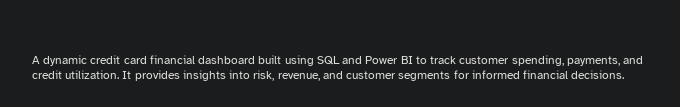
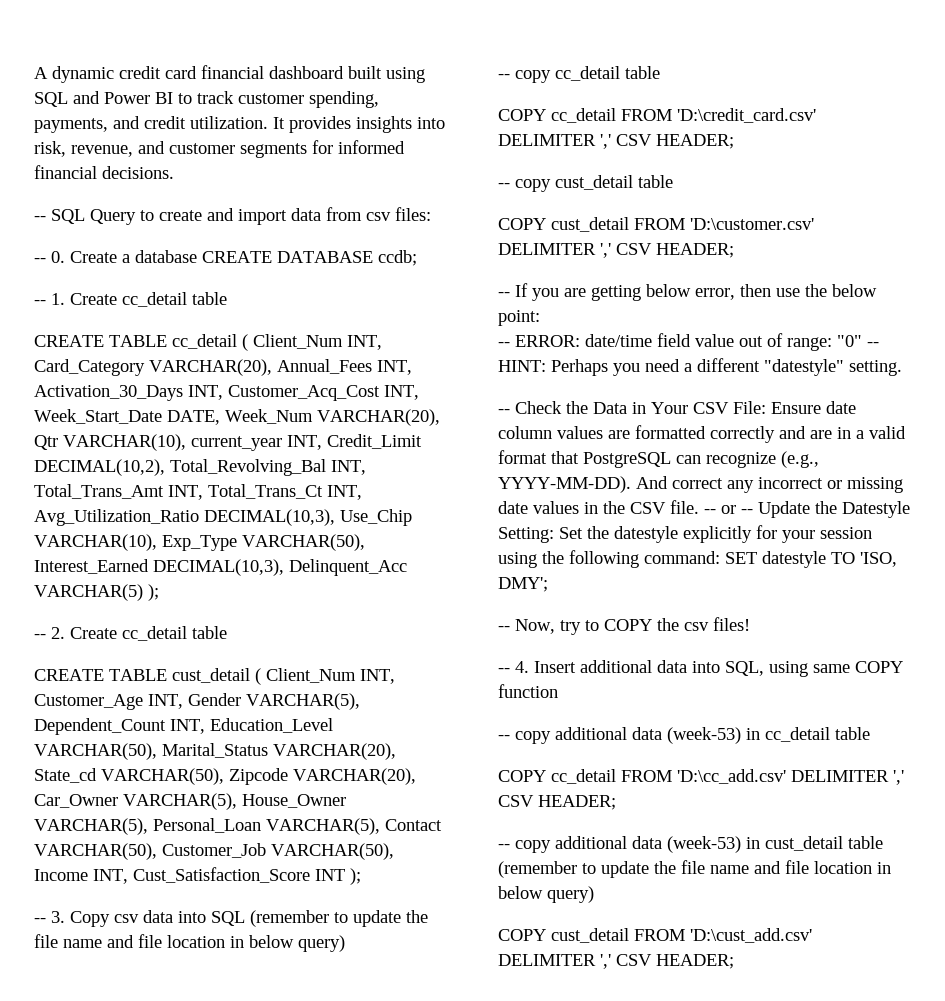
(625, 74) none -> [34,207,431,225] [34,250,417,266] [34,292,227,307] [34,334,382,351] [34,359,412,376] [34,385,419,401] [34,409,440,426] [34,434,422,451] [34,459,366,476] [34,484,362,500] [34,509,412,526] [34,534,365,551] [34,559,407,576] [34,584,159,601] [34,626,227,641] [34,668,395,685] [34,693,360,710] [34,718,333,735] [34,743,396,760] [34,768,416,785] [34,793,346,810] [34,818,442,835] [34,843,394,860] [34,867,361,885] [34,910,428,927] [34,934,345,952] [498,66,660,83] [498,108,816,123] [498,134,734,149] [498,175,673,192] [498,217,814,232] [498,243,734,258] [498,283,877,301] [498,310,540,326] [498,333,879,351] [498,358,902,376] [498,401,856,414] [498,425,906,443] [498,450,819,468] [498,476,903,493] [498,500,910,518] [498,525,872,543] [498,550,897,568] [498,577,548,592] [498,617,750,635] [498,660,903,677] [498,684,558,698] [498,727,870,744] [498,769,904,785] [498,795,616,810] [498,836,883,853] [498,860,891,878] [498,886,594,903] [498,928,812,943] [498,954,734,969] // -- SQL Query to create and import data from csv files: // -- 0. Create a database CREATE DATABASE ccdb; // -- 1. Create cc_detail table // CREATE TABLE cc_detail ( Client_Num INT, Card_Category VARCHAR(20), Annual_Fees INT, Activation_30_Days INT, Customer_Acq_Cost INT, Week_Start_Date DATE, Week_Num VARCHAR(20), Qtr VARCHAR(10), current_year INT, Credit_Limit DECIMAL(10,2), Total_Revolving_Bal INT, Total_Trans_Amt INT, Total_Trans_Ct INT, Avg_Utilization_Ratio DECIMAL(10,3), Use_Chip VARCHAR(10), Exp_Type VARCHAR(50), Interest_Earned DECIMAL(10,3), Delinquent_Acc VARCHAR(5) ); // -- 2. Create cc_detail table // CREATE TABLE cust_detail ( Client_Num INT, Customer_Age INT, Gender VARCHAR(5), Dependent_Count INT, Education_Level VARCHAR(50), Marital_Status VARCHAR(20), State_cd VARCHAR(50), Zipcode VARCHAR(20), Car_Owner VARCHAR(5), House_Owner VARCHAR(5), Personal_Loan VARCHAR(5), Contact VARCHAR(50), Customer_Job VARCHAR(50), Income INT, Cust_Satisfaction_Score INT ); // -- 3. Copy csv data into SQL (remember to update the file name and file location in below query) // -- copy cc_detail table // COPY cc_detail FROM 'D:\credit_card.csv' DELIMITER ',' CSV HEADER; // -- copy cust_detail table // COPY cust_detail FROM 'D:\customer.csv' DELIMITER ',' CSV HEADER; // -- If you are getting below error, then use the below point: // -- ERROR: date/time field value out of range: "0" -- HINT: Perhaps you need a different "datestyle" setting. // -- Check the Data in Your CSV File: Ensure date column values are formatted correctly and are in a valid format that PostgreSQL can recognize (e.g., YYYY-MM-DD). And correct any incorrect or missing date values in the CSV file. -- or -- Update the Datestyle Setting: Set the datestyle explicitly for your session using the following command: SET datestyle TO 'ISO, DMY'; // -- Now, try to COPY the csv files! // -- 4. Insert additional data into SQL, using same COPY function // -- copy additional data (week-53) in cc_detail table // COPY cc_detail FROM 'D:\cc_add.csv' DELIMITER ',' CSV HEADER; // -- copy additional data (week-53) in cust_detail table (remember to update the file name and file location in below query) // COPY cust_detail FROM 'D:\cust_add.csv' DELIMITER ',' CSV HEADER;

